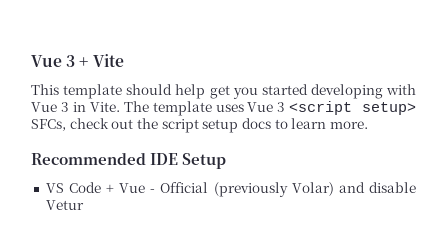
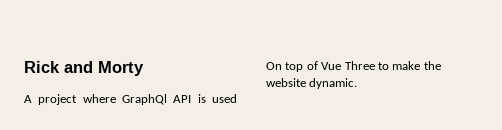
[31,54,124,67] [31,84,416,99] [31,101,416,116] [31,118,368,133] [31,153,227,169] [45,182,416,197] [45,200,84,210] Vue 3 + Vite // This template should help get you started developing with Vue 3 in Vite. The template uses Vue 3 <script setup> SFCs, check out the script setup docs to learn more. // Recommended IDE Setup // VS Code + Vue - Official (previously Volar) and disable Vetur -> [24,61,144,76] [24,94,238,105] [266,61,441,72] [266,78,358,89] Rick and Morty // A project where GraphQl API is used On top of Vue Three to make the website dynamic.

